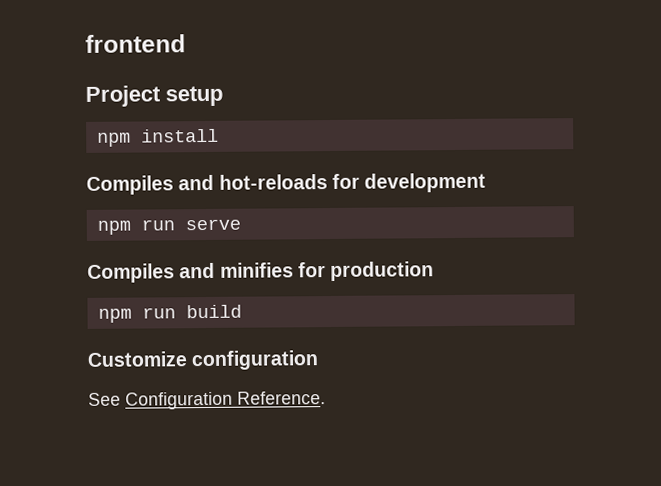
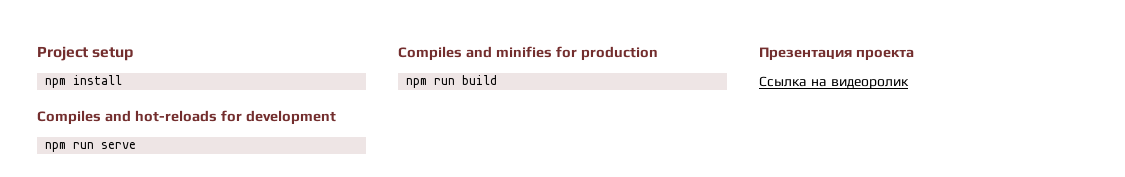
[85,34,186,53] frontend // -> (37, 53) none
[87,350,320,371] [88,391,326,410] Customize configuration // See Configuration Reference. -> [759,47,914,61] [759,76,909,89] Презентация проекта // Ссылка на видеоролик

